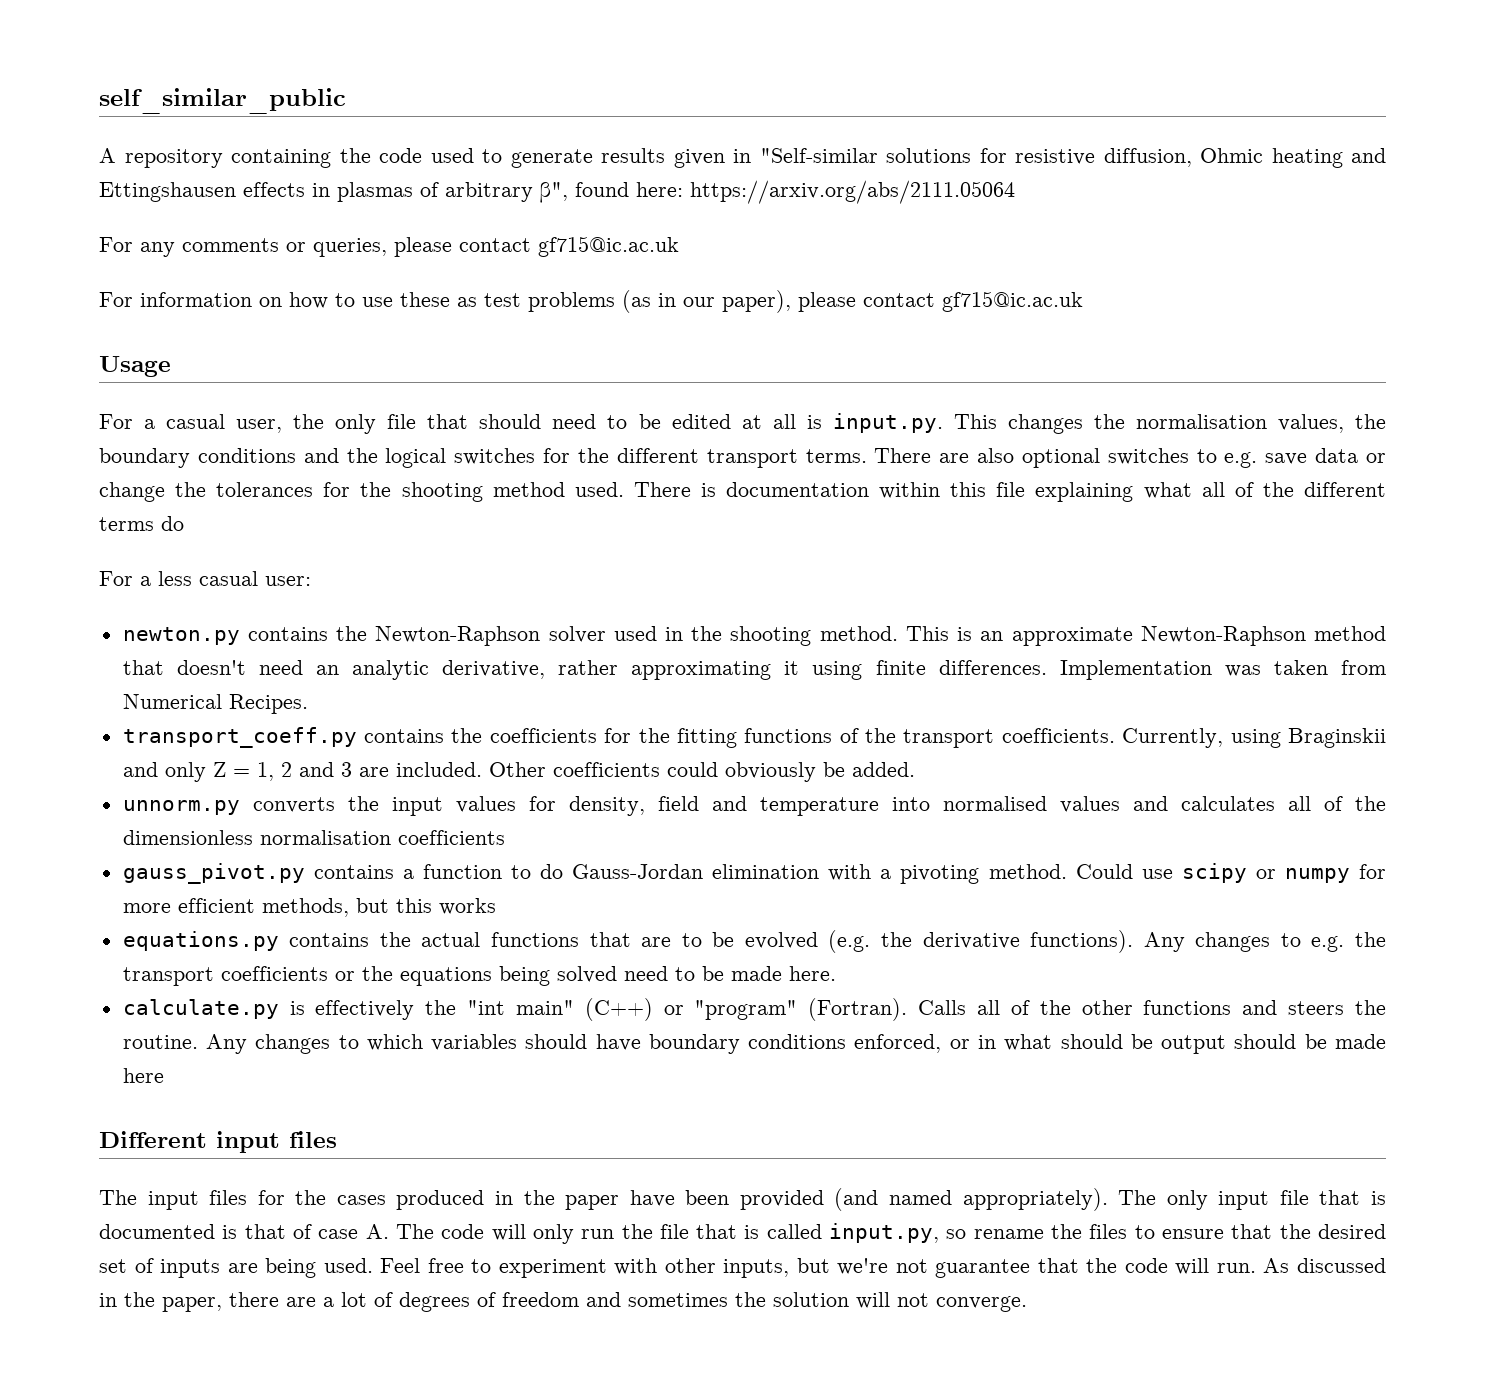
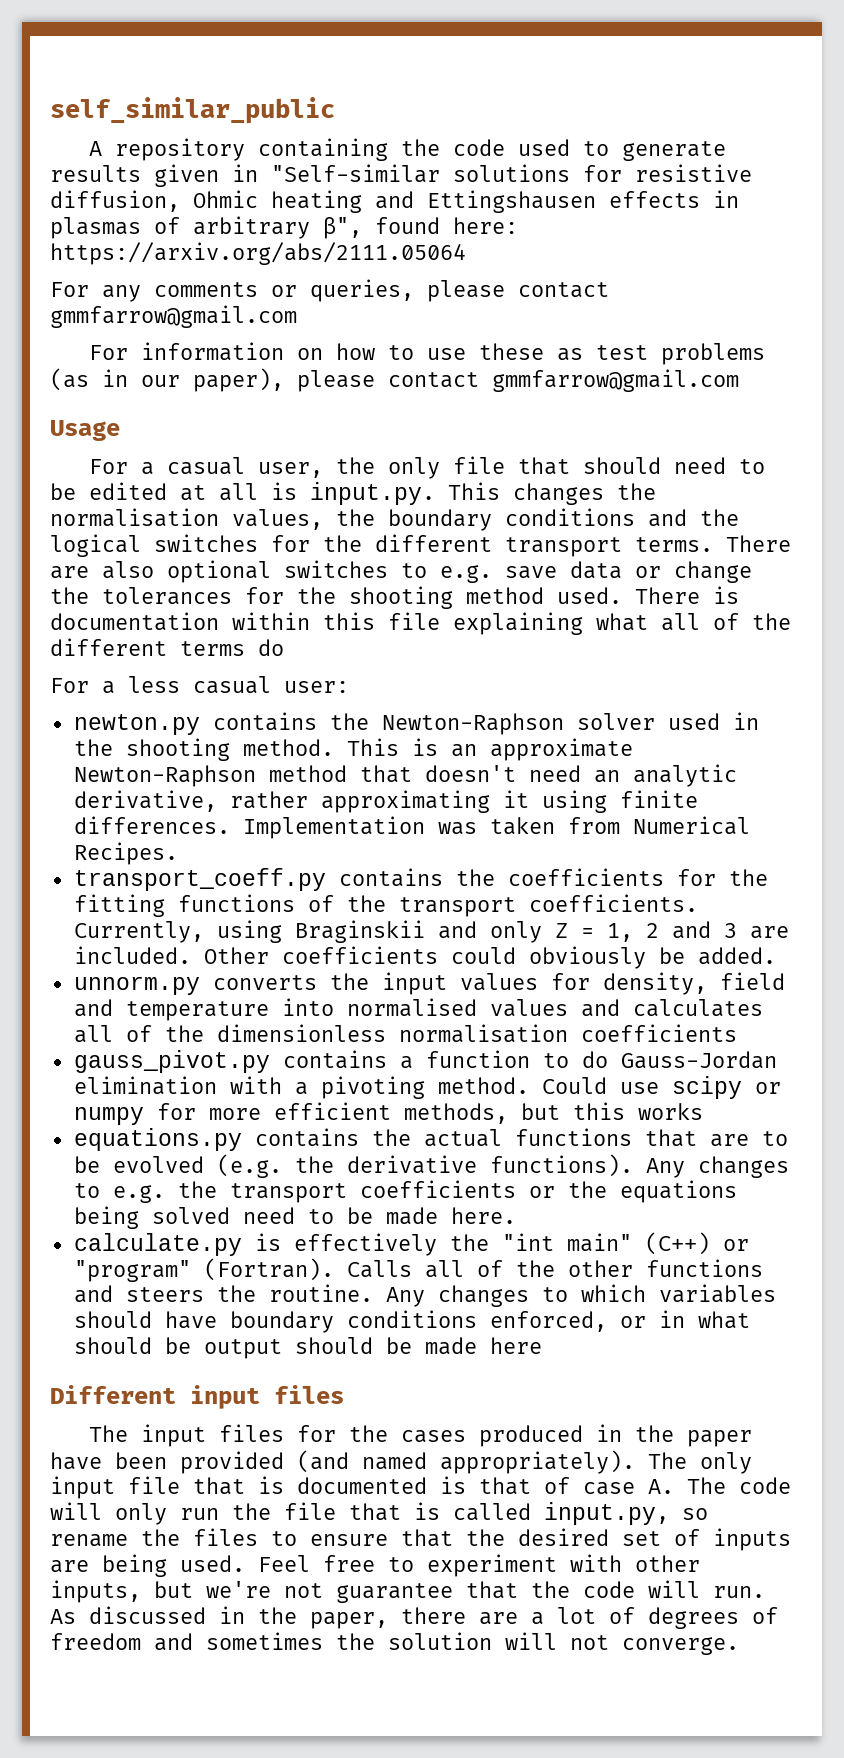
[538,236,679,257] gf715@ic.ac.uk -> [50,305,297,328] gmmfarrow@gmail.com
[942,291,1083,312] gf715@ic.ac.uk -> [492,369,739,392] gmmfarrow@gmail.com

